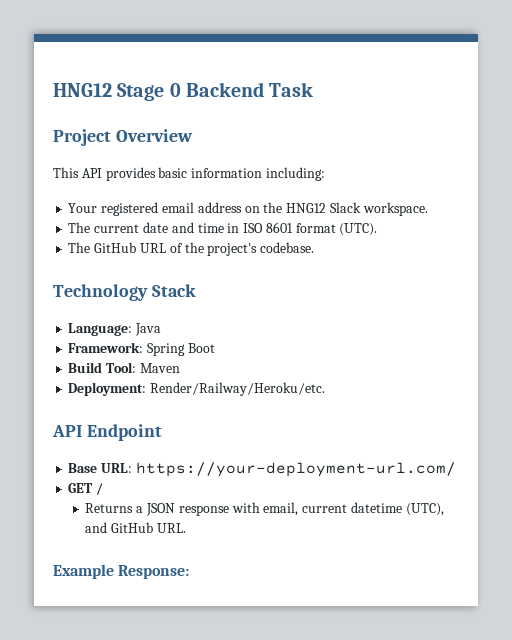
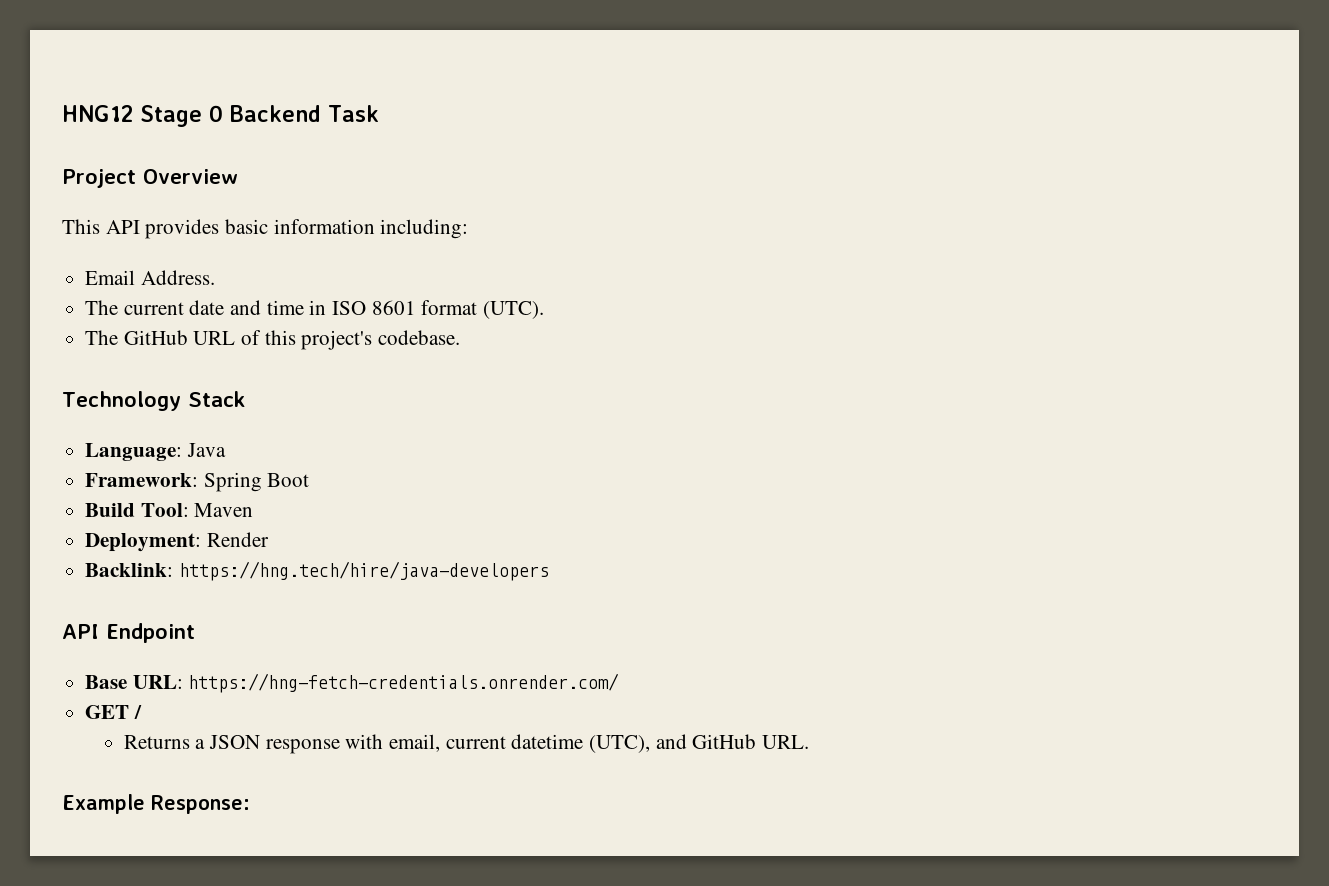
[68,202,428,216] Your registered email address on the HNG12 Slack workspace. -> [85,270,215,285] Email Address.
[184,242,204,253] the -> [264,330,296,345] this
[150,382,326,396] Render/Railway/Heroku/etc. -> [206,532,269,547] [85,561,549,581] Render // Backlink: https://hng.tech/hire/java-developers
[135,462,456,477] https://your-deployment-url.com/ -> [188,673,620,693] https://hng-fetch-credentials.onrender.com/

